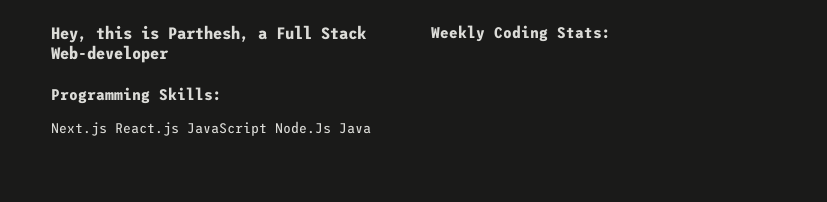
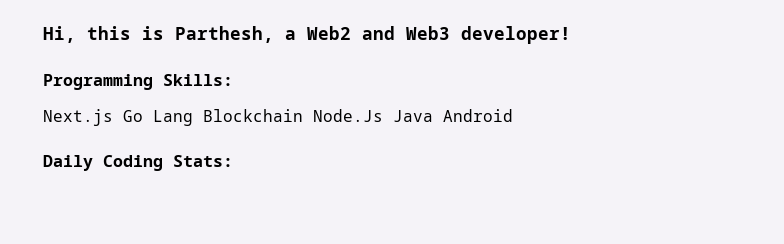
[51,27,87,43] Hey, -> [43,26,76,43] Hi,
[276,25,367,40] [51,45,169,63] Full Stack Web-developer -> [307,26,571,44] Web2 and Web3 developer!
[115,122,267,136] React.js JavaScript -> [123,109,303,126] Go Lang Blockchain
[431,25,485,42] // Weekly -> [443,109,513,122] [43,155,93,171] Android // Daily

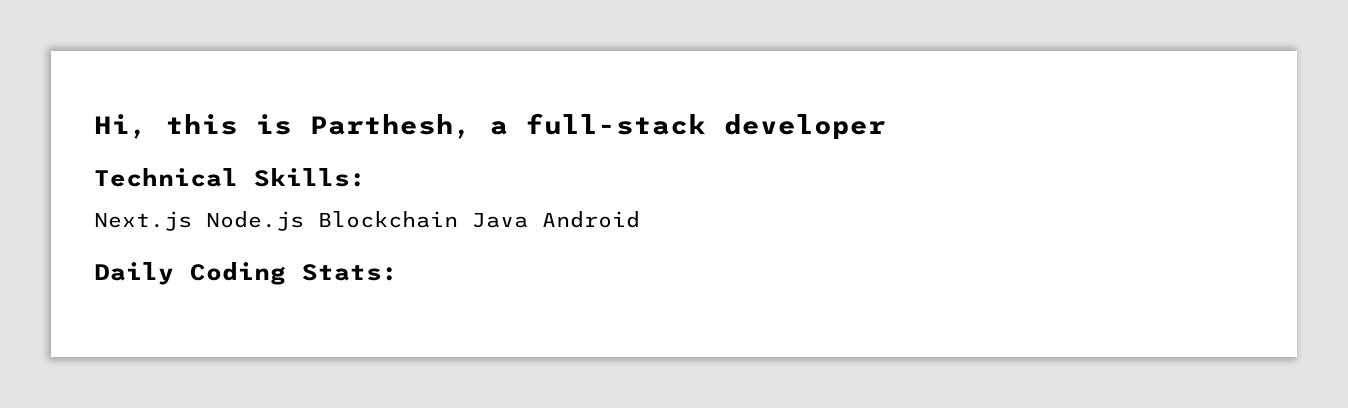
[307,26,571,44] [43,74,233,90] [43,109,383,126] Web2 and Web3 developer! // Programming Skills: // Next.js Go Lang Blockchain Node.Js -> [526,113,886,139] [94,168,366,187] [94,211,458,231] full-stack developer // Technical Skills: // Next.js Node.js Blockchain

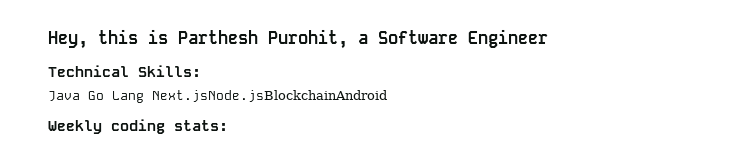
[94,114,148,139] Hi, -> [48,31,88,49] Hey,
[310,113,886,139] [94,168,366,187] [94,211,640,231] [94,262,398,285] Parthesh, a full-stack developer // Technical Skills: // Next.js Node.js Blockchain Java Android // Daily Coding Stats: -> [178,29,548,49] [48,65,201,77] [48,90,387,103] [48,119,228,134] Parthesh Purohit, a Software Engineer // Technical Skills: // Java Go Lang Next.jsNode.jsBlockchainAndroid // Weekly coding stats:

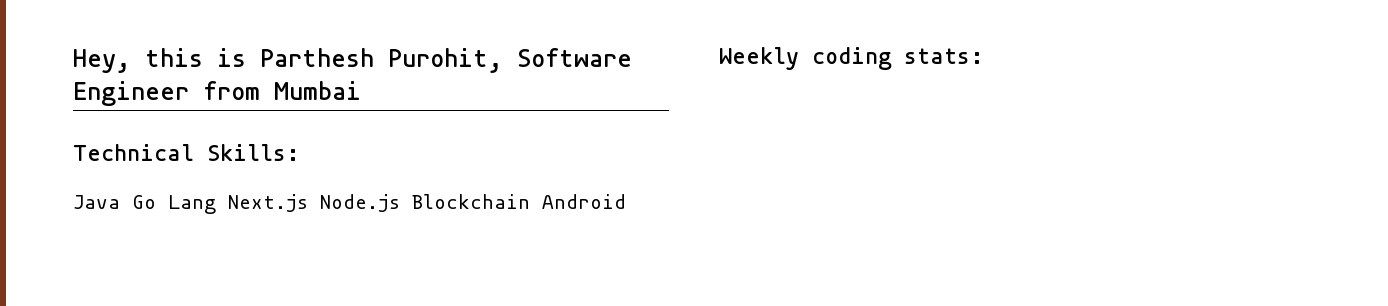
[358,34,368,44] a -> (503, 60) none
(548, 38) none -> [203,81,361,100] from Mumbai
[152,90,387,102] Next.jsNode.jsBlockchainAndroid -> [228,194,626,212] Next.js Node.js Blockchain Android

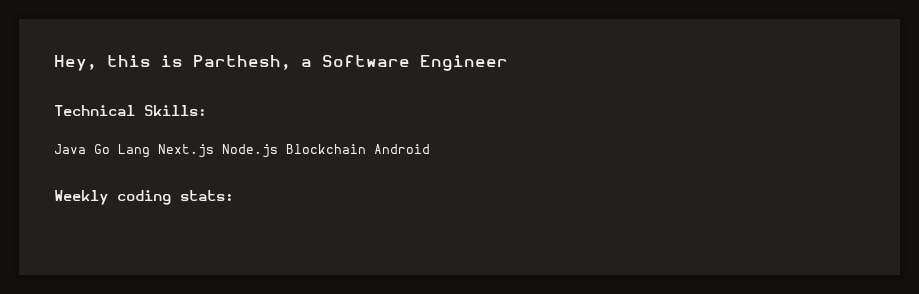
[260,48,503,73] Parthesh Purohit, -> [193,55,312,70] Parthesh, a
[203,81,361,100] from Mumbai -> (508, 63) none

